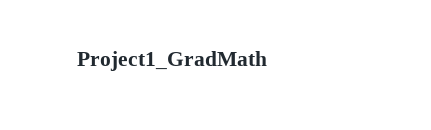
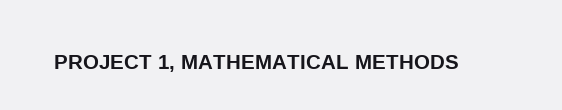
[77,51,267,71] Project1_GradMath -> [54,55,459,72] PROJECT 1, MATHEMATICAL METHODS

